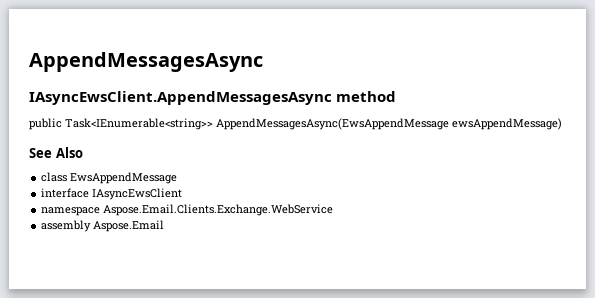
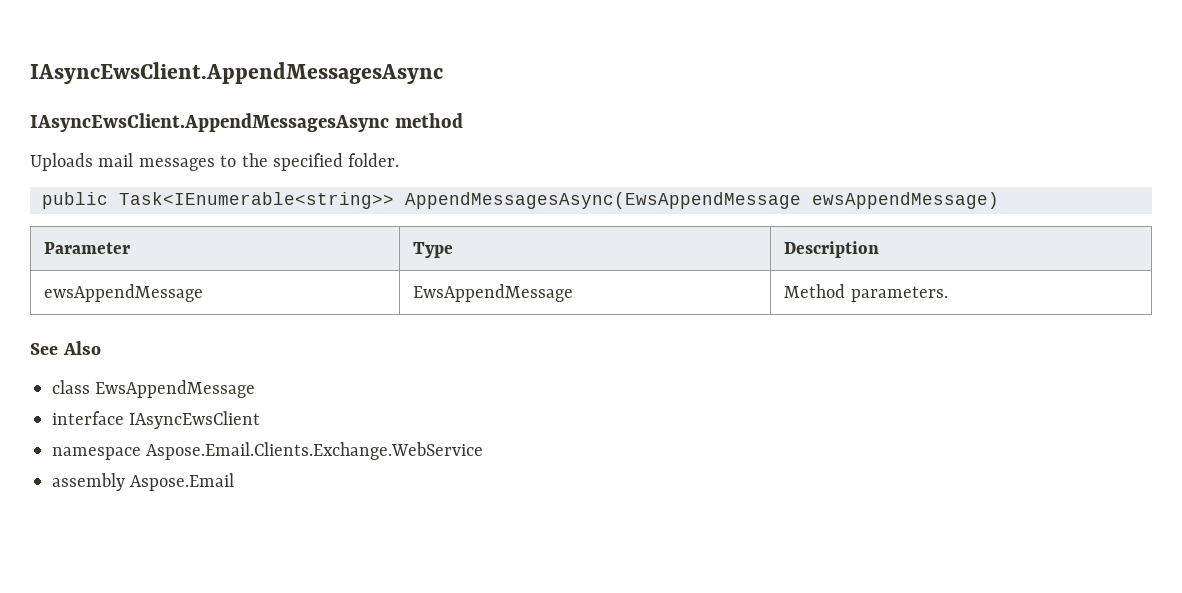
[29,52,263,72] AppendMessagesAsync -> [30,62,443,84] IAsyncEwsClient.AppendMessagesAsync
[29,118,562,130] public Task<IEnumerable<string>> AppendMessagesAsync(EwsAppendMessage ewsAppendMessage) -> [30,153,400,171] [42,192,999,209] [44,242,131,254] [413,242,454,258] [784,241,880,258] [44,284,204,302] [413,284,574,302] [784,284,948,302] Uploads mail messages to the specified folder. // public Task<IEnumerable<string>> AppendMessagesAsync(EwsAppendMessage ewsAppendMessage) // Parameter | Type | Description // ewsAppendMessage | EwsAppendMessage | Method parameters.

